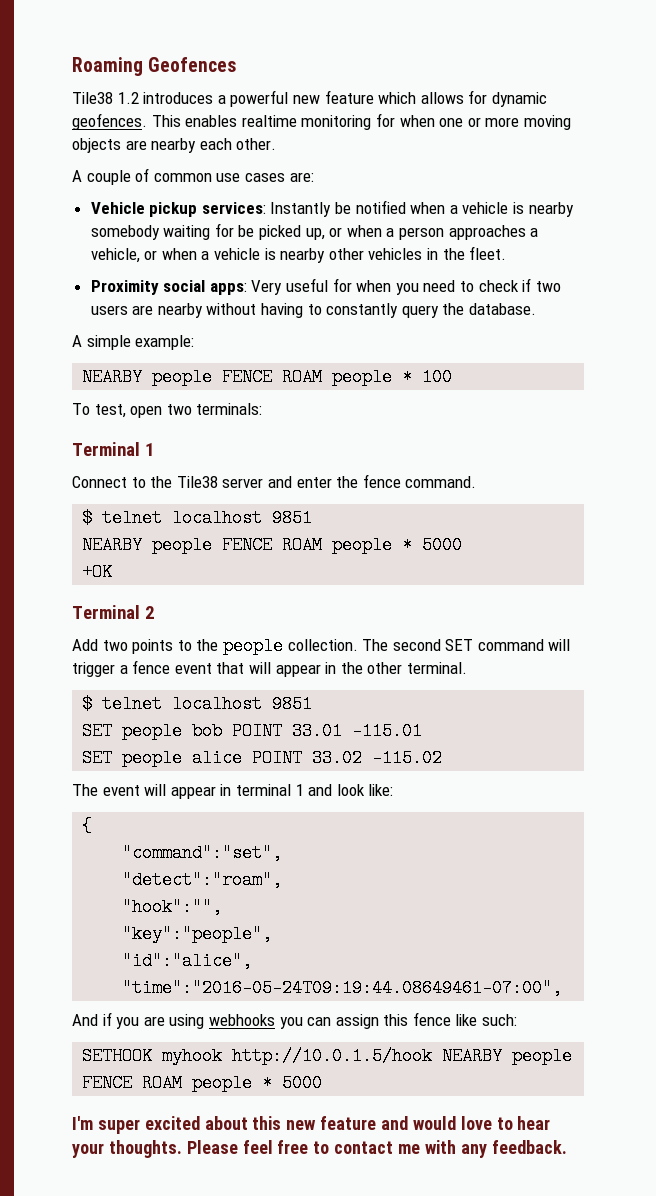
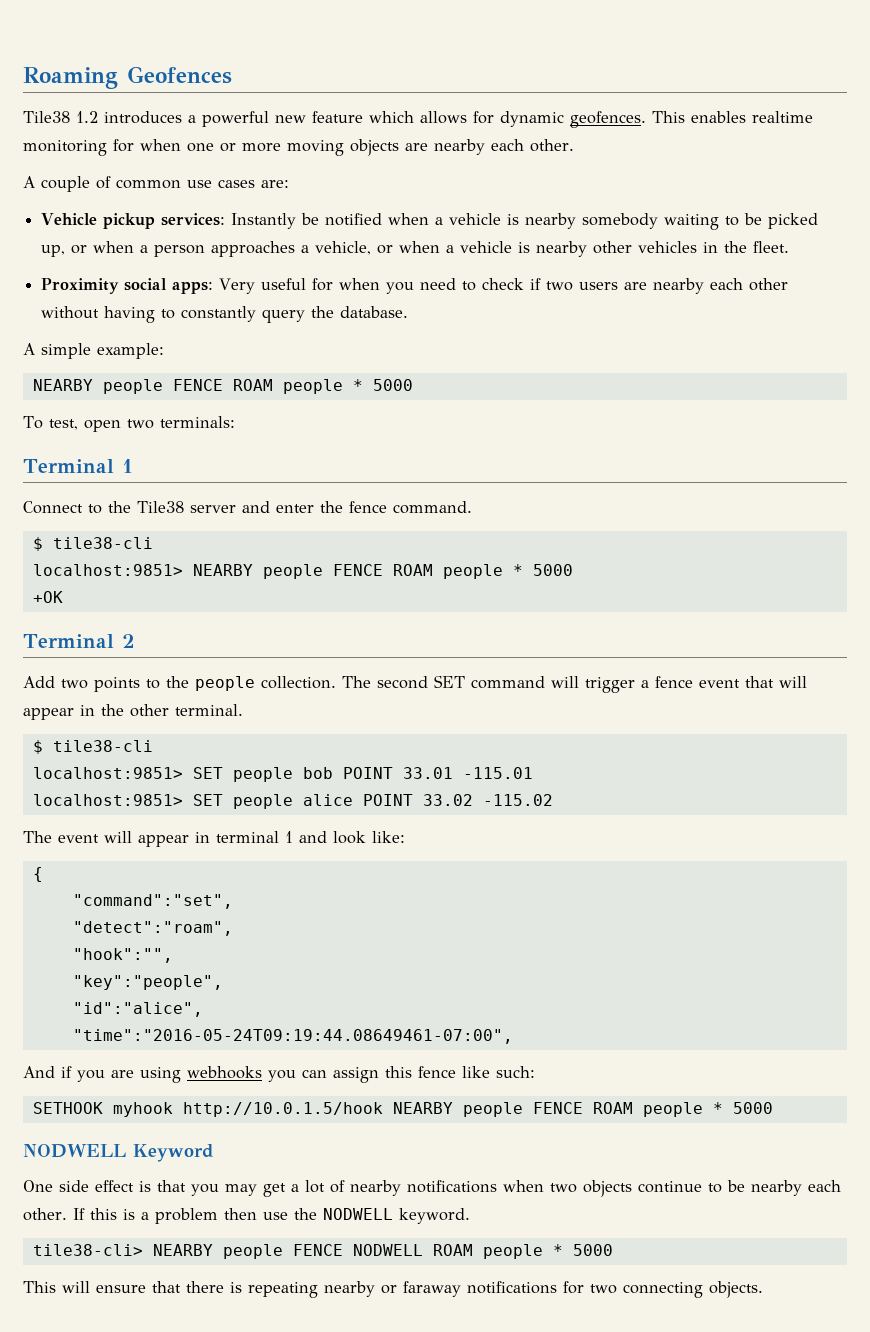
[214,223,234,237] for -> [725,216,740,226] to
(203, 310) none -> [710,278,789,291] each other
[422,368,453,386] 100 -> [372,379,413,391] 5000
[102,509,313,527] telnet localhost 9851 // -> [52,537,153,549] [32,564,183,576] tile38-cli // localhost:9851>
[102,695,313,713] telnet localhost 9851 // -> [52,740,153,752] [32,767,183,779] tile38-cli // localhost:9851>
(423, 731) none -> [32,794,183,806] localhost:9851>
[72,1116,551,1134] [72,1140,567,1158] I'm super excited about this new feature and would love to hear your thoughts. Please feel free to contact me with any feedback. -> [23,1144,214,1162] [23,1180,841,1197] [23,1208,470,1224] [32,1244,613,1259] [23,1281,763,1298] NODWELL Keyword // One side effect is that you may get a lot of nearby notifications when two objects continue to be nearby each other. If this is a problem then use the NODWELL keyword. // tile38-cli> NEARBY people FENCE NODWELL ROAM people * 5000 // This will ensure that there is repeating nearby or faraway notifications for two connecting objects.

